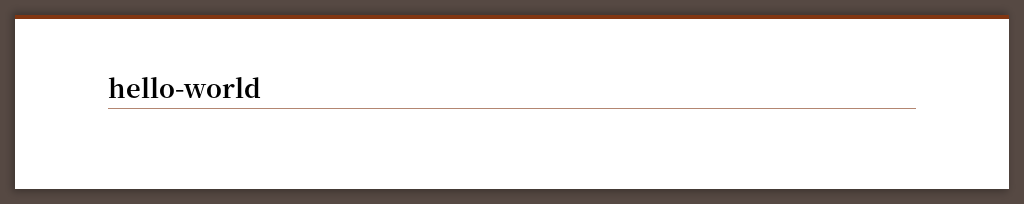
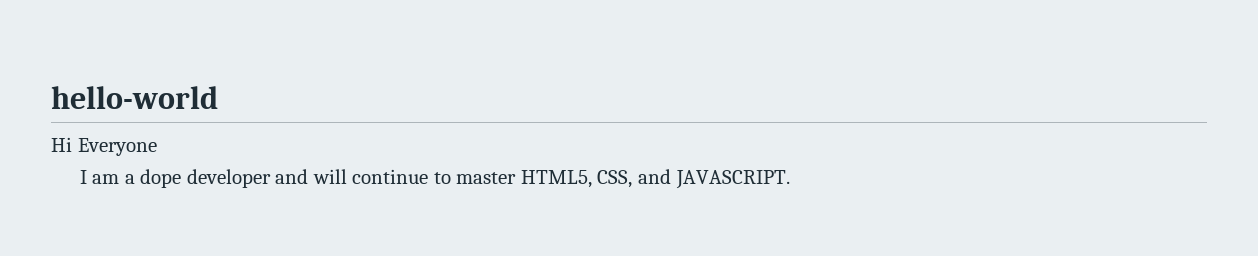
(261, 87) none -> [51,137,157,156] [79,169,790,189] // Hi Everyone // I am a dope developer and will continue to master HTML5, CSS, and JAVASCRIPT.

